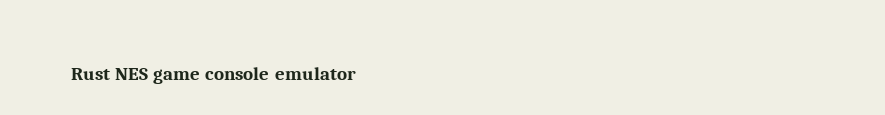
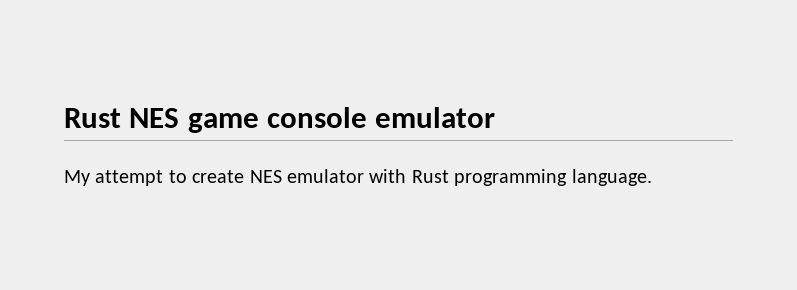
(356, 73) none -> [64,169,652,186] // My attempt to create NES emulator with Rust programming language.

